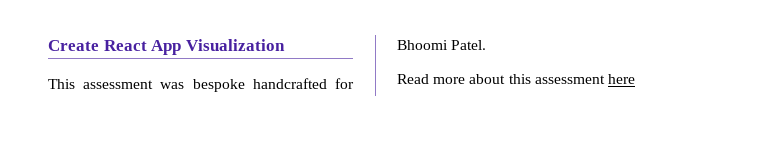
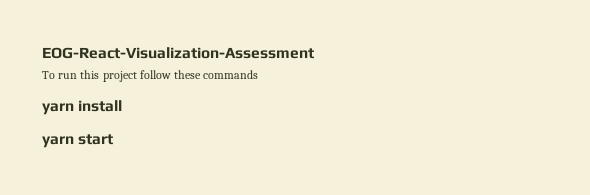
[48,39,285,55] [48,78,354,92] [397,40,487,50] [397,74,635,84] Create React App Visualization // This assessment was bespoke handcrafted for Bhoomi Patel. // Read more about this assessment here -> [42,47,314,59] [42,70,259,82] [42,100,123,115] [42,134,114,148] EOG-React-Visualization-Assessment // To run this project follow these commands // yarn install // yarn start

